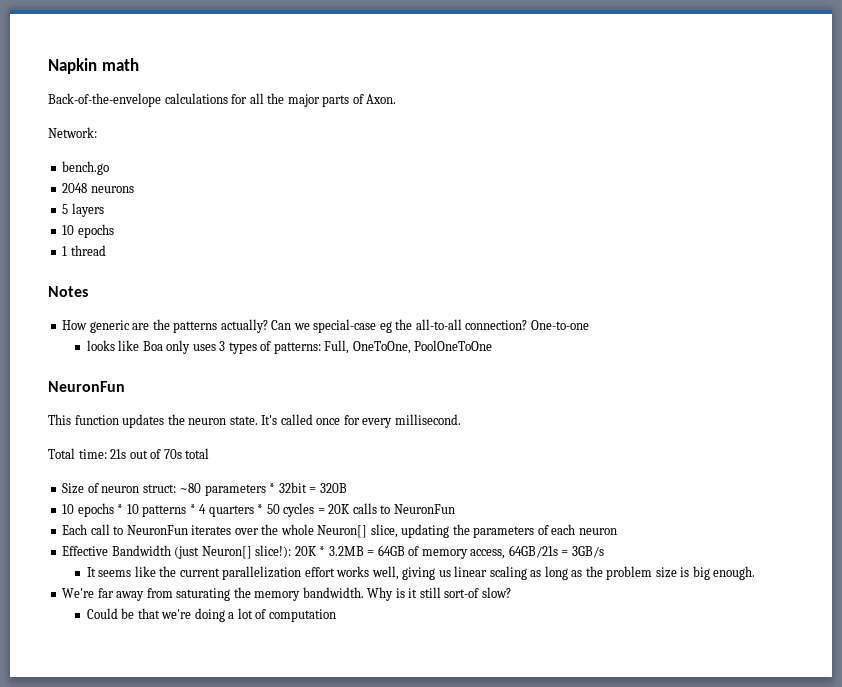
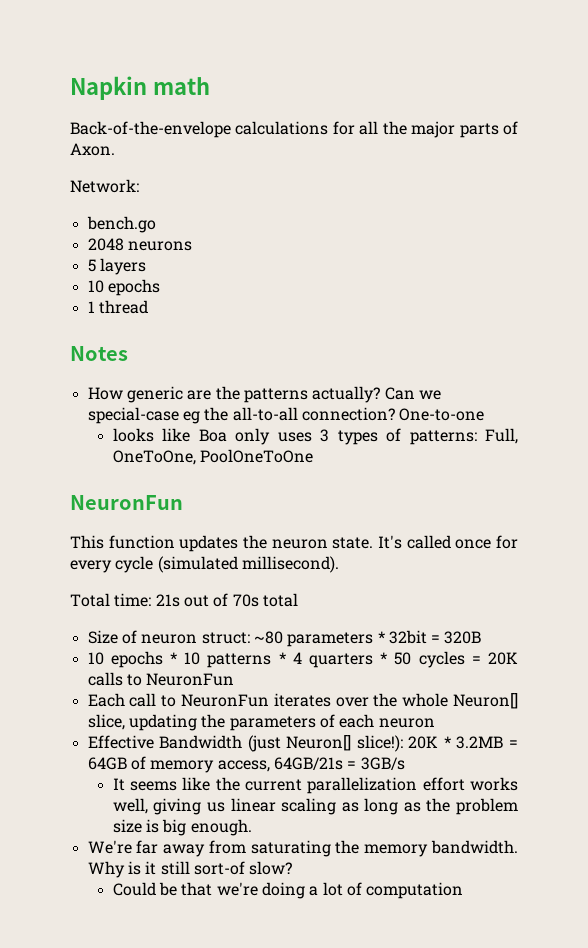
[394,414,461,425] millisecond. -> [115,556,339,573] cycle (simulated millisecond).

